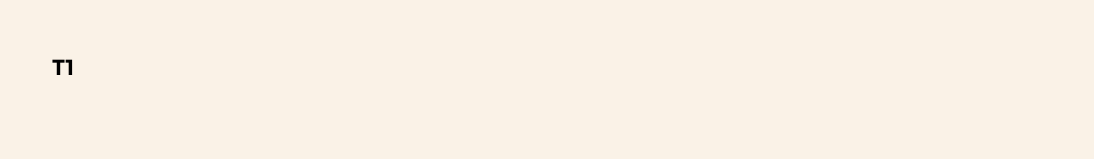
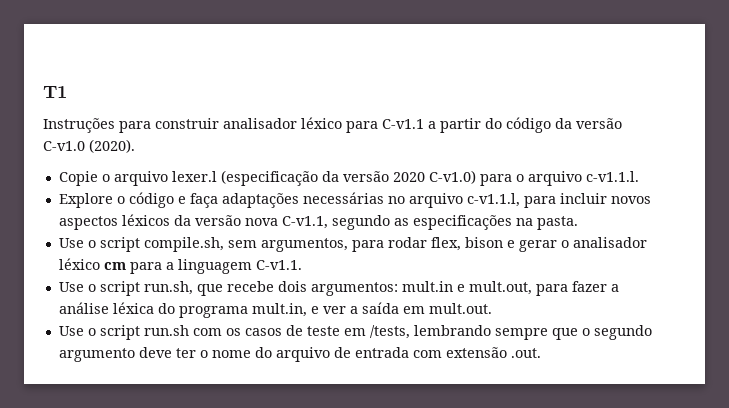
(74, 67) none -> [43,117,622,133] [43,139,135,153] [58,170,639,186] [58,192,651,208] [58,214,578,230] [58,237,647,252] [58,258,302,274] [58,281,619,296] [58,302,492,318] [58,325,652,340] [58,347,541,362] // Instruções para construir analisador léxico para C-v1.1 a partir do código da versão C-v1.0 (2020). // Copie o arquivo lexer.l (especificação da versão 2020 C-v1.0) para o arquivo c-v1.1.l. // Explore o código e faça adaptações necessárias no arquivo c-v1.1.l, para incluir novos aspectos léxicos da versão nova C-v1.1, segundo as especificações na pasta. // Use o script compile.sh, sem argumentos, para rodar flex, bison e gerar o analisador léxico cm para a linguagem C-v1.1. // Use o script run.sh, que recebe dois argumentos: mult.in e mult.out, para fazer a análise léxica do programa mult.in, e ver a saída em mult.out. // Use o script run.sh com os casos de teste em /tests, lembrando sempre que o segundo argumento deve ter o nome do arquivo de entrada com extensão .out.

